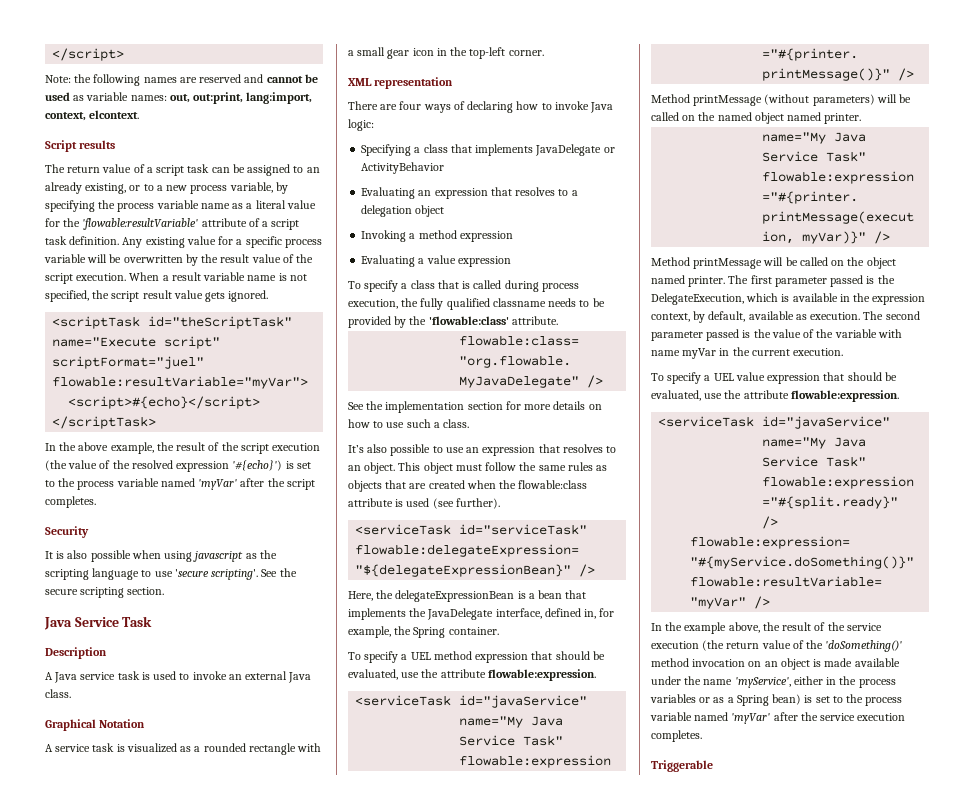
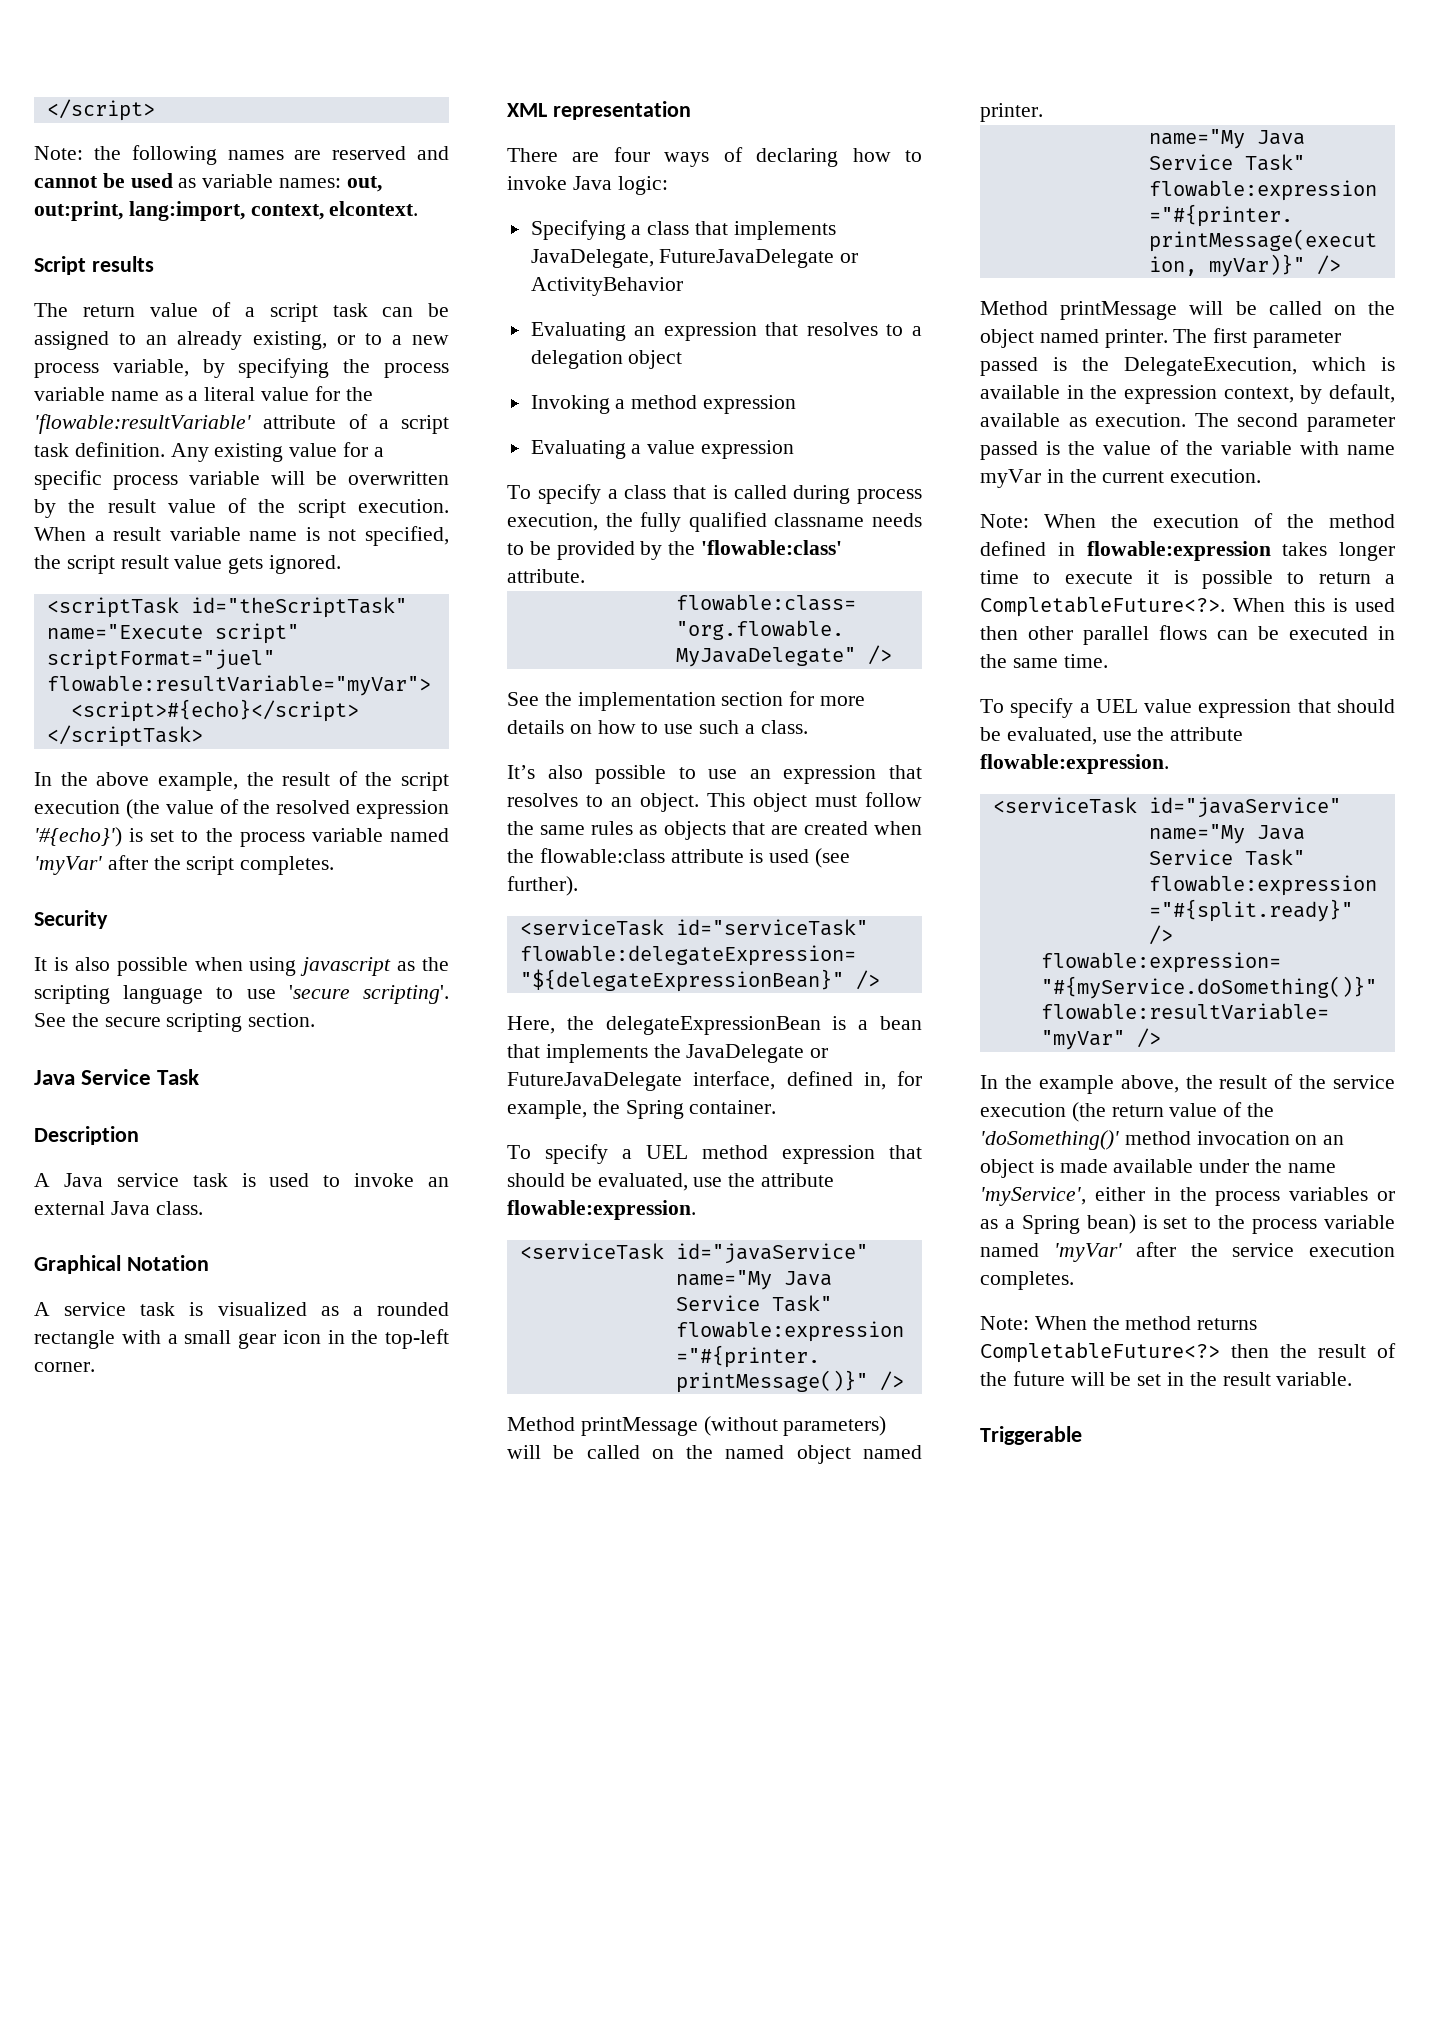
[535,144,602,156] JavaDelegate -> [530,249,835,268] JavaDelegate, FutureJavaDelegate
(494, 614) none -> [810,1048,829,1058] [507,1072,682,1091] or FutureJavaDelegate
(844, 352) none -> [980,513,1395,528] [980,541,1395,561] [980,570,1395,589] [980,596,1395,617] [980,625,1395,645] [980,654,1108,668] // Note: When the execution of the method defined in flowable:expression takes longer time to execute it is possible to return a CompletableFuture<?>. When this is used then other parallel flows can be executed in the same time.
(702, 736) none -> [980,1316,1258,1330] [980,1342,1396,1363] [980,1371,1353,1386] // Note: When the method returns CompletableFuture<?> then the result of the future will be set in the result variable.

